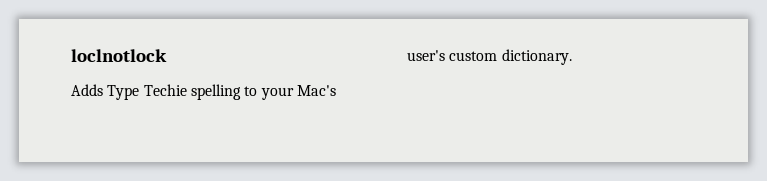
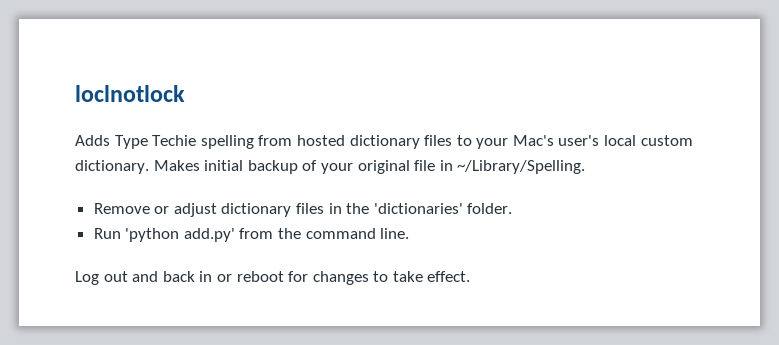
(241, 92) none -> [258,135,453,149] from hosted dictionary files
(445, 55) none -> [604,135,637,146] local
(572, 57) none -> [153,160,586,174] [93,203,513,217] [93,228,410,242] [75,271,471,285] Makes initial backup of your original file in ~/Library/Spelling. // Remove or adjust dictionary files in the 'dictionaries' folder. // Run 'python add.py' from the command line. // Log out and back in or reboot for changes to take effect.

